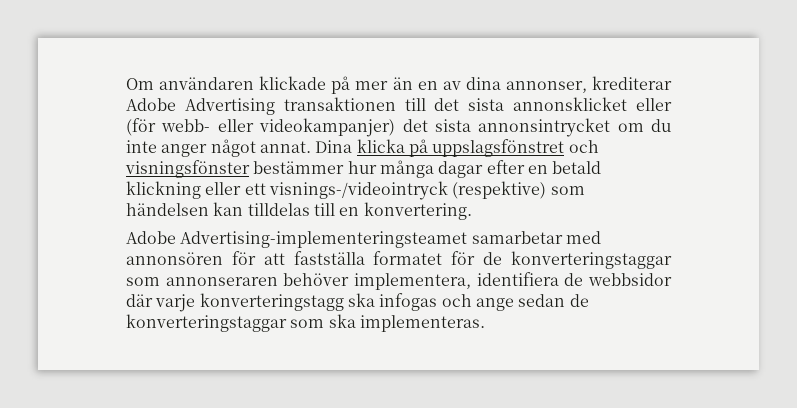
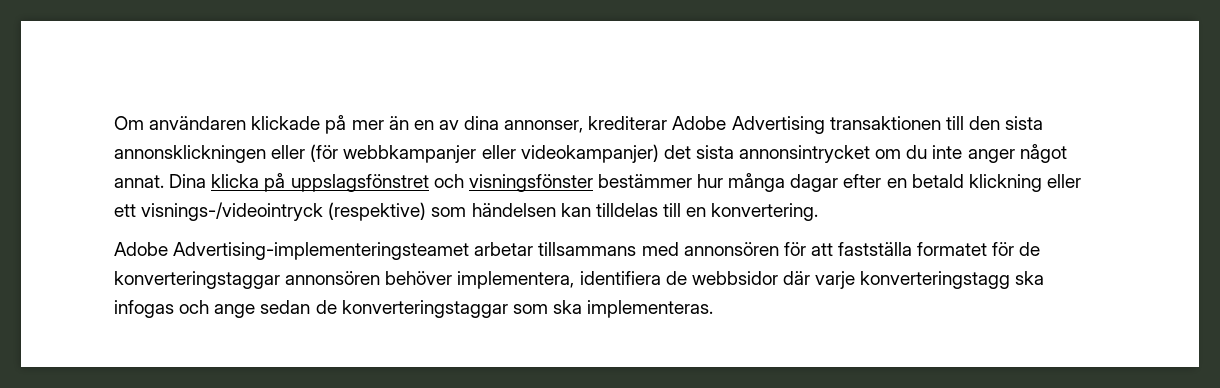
[434,97,628,111] det sista annonsklicket -> [968,116,1044,130] [114,145,266,163] den sista annonsklickningen
[161,119,211,132] webb- -> [343,145,477,163] webbkampanjer
[471,231,563,244] samarbetar -> [474,242,637,256] arbetar tillsammans
[126,277,278,286] som annonseraren -> [285,271,381,285] annonsören

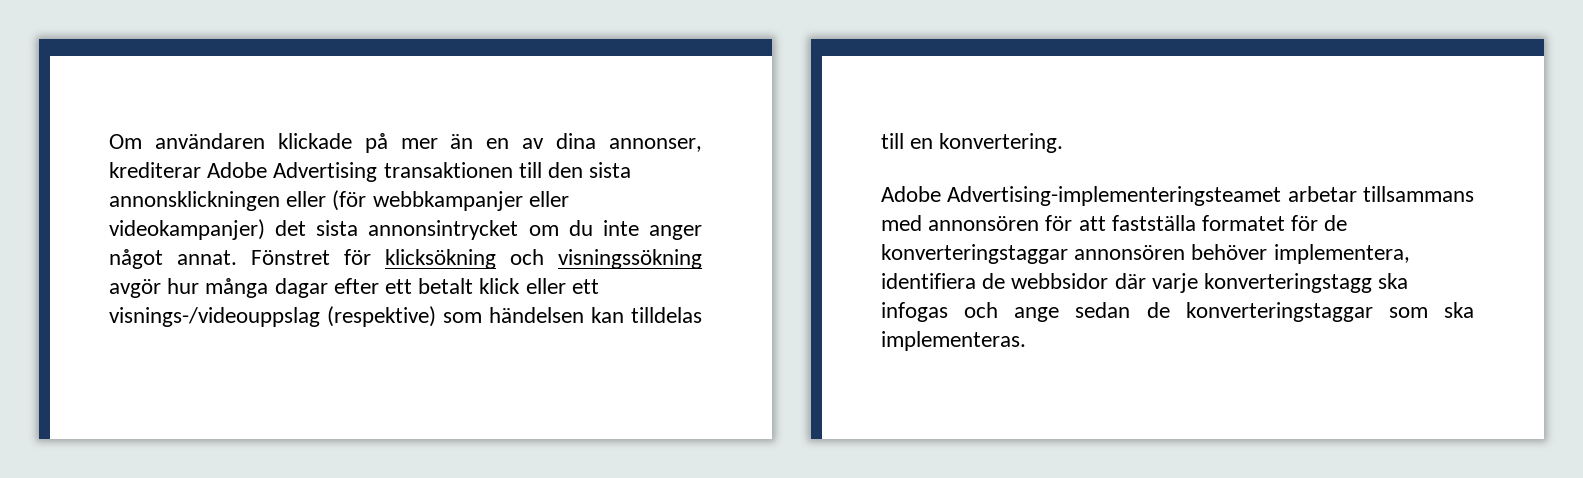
[169,173,692,192] Dina klicka på uppslagsfönstret och visningsfönster bestämmer -> [251,249,702,269] [109,279,161,298] Fönstret för klicksökning och visningssökning avgör
[886,174,1042,192] en betald klickning -> [385,278,521,294] ett betalt klick
[141,202,324,221] visnings-/videointryck -> [109,307,320,327] visnings-/videouppslag

